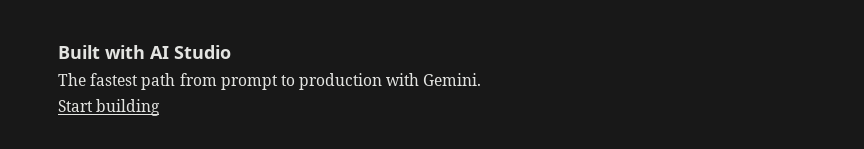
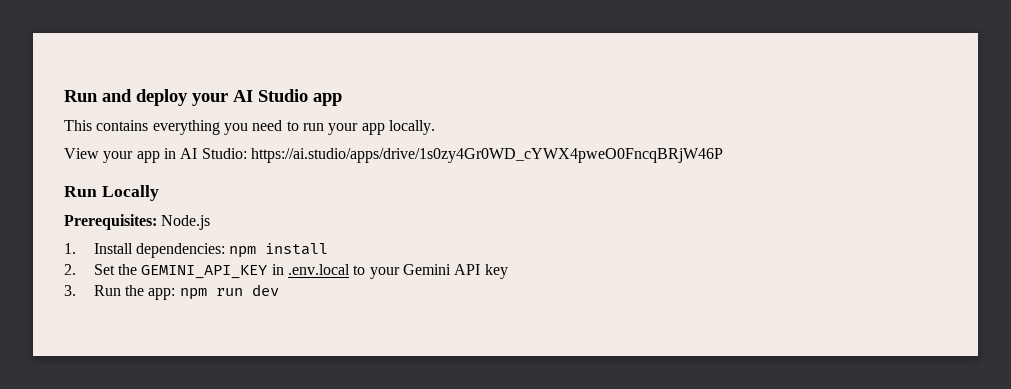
[58,45,231,59] [58,73,482,90] [58,99,161,116] Built with AI Studio // The fastest path from prompt to production with Gemini. // Start building -> [64,89,342,106] [64,120,435,135] [64,148,723,163] [64,185,159,201] [64,214,211,230] [64,243,329,258] [64,264,508,279] [64,284,279,300] Run and deploy your AI Studio app // This contains everything you need to run your app locally. // View your app in AI Studio: https://ai.studio/apps/drive/1s0zy4Gr0WD_cYWX4pweO0FncqBRjW46P // Run Locally // Prerequisites: Node.js // 1. Install dependencies: npm install // 2. Set the GEMINI_API_KEY in .env.local to your Gemini API key // 3. Run the app: npm run dev

